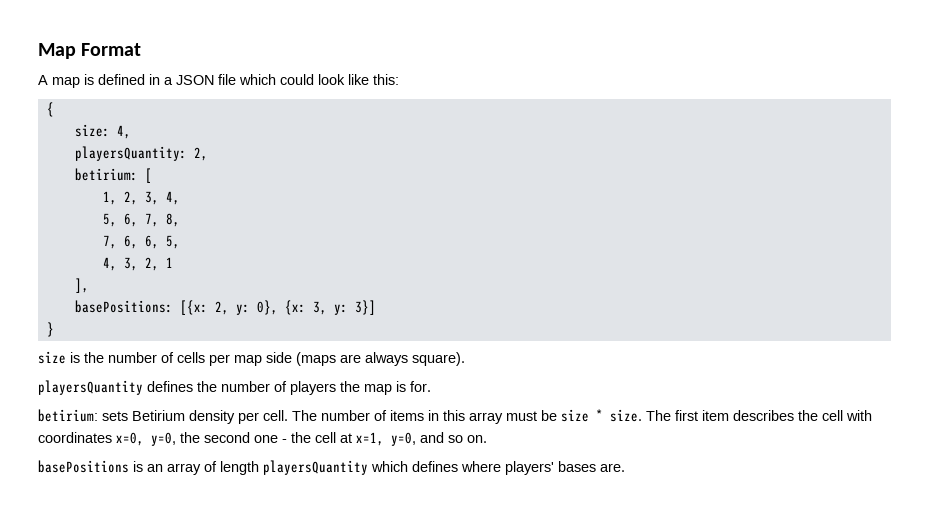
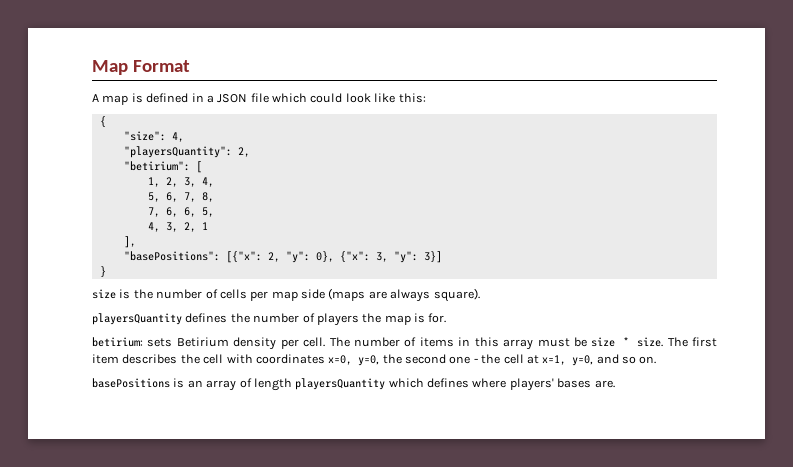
[74,124,131,139] [74,146,187,161] size: 4, // playersQuantity: -> [123,131,184,142] [123,146,232,158] "size": 4, // "playersQuantity":
[74,168,138,181] betirium: -> [123,161,190,171] "betirium":
[74,300,348,315] basePositions: [{x: 2, y: 0}, {x: 3, y: -> [123,251,418,263] "basePositions": [{"x": 2, "y": 0}, {"x": 3, "y":

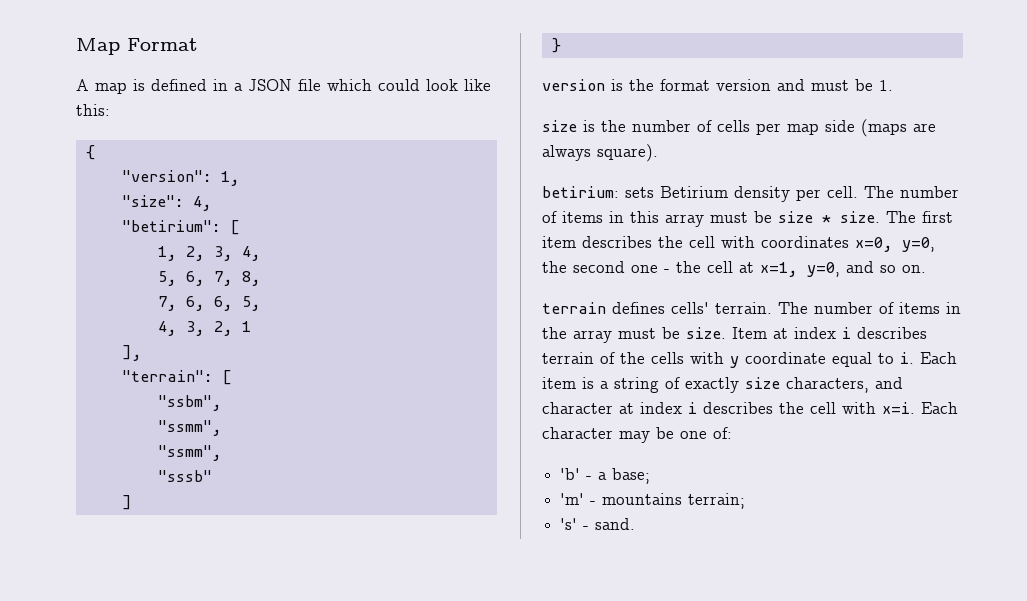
(106, 121) none -> [121,170,240,186] // "version": 1,
[123,146,250,158] // "playersQuantity": 2, -> (212, 203) none
[123,251,442,263] [99,266,106,277] "basePositions": [{"x": 2, "y": 0}, {"x": 3, "y": 3}] // } -> [121,370,232,385] [157,395,222,411] [157,420,222,436] [157,445,222,461] [157,470,212,482] [121,495,132,510] [551,38,561,53] [542,79,893,91] "terrain": [ // "ssbm", // "ssmm", // "ssmm", // "sssb" // ] // } // version is the format version and must be 1.
[92,313,447,326] // playersQuantity defines the number of players the map is for. -> (658, 153) none
[92,378,615,391] basePositions is an array of length playersQuantity which defines where players' bases are. -> [542,302,961,314] [542,327,927,343] [542,352,957,368] [542,377,903,393] [542,402,958,414] [542,427,732,443] [560,468,651,484] [560,493,746,509] [560,518,636,530] terrain defines cells' terrain. The number of items in the array must be size. Item at index i describes terrain of the cells with y coordinate equal to i. Each item is a string of exactly size characters, and character at index i describes the cell with x=i. Each character may be one of: // 'b' - a base; // 'm' - mountains terrain; // 's' - sand.

